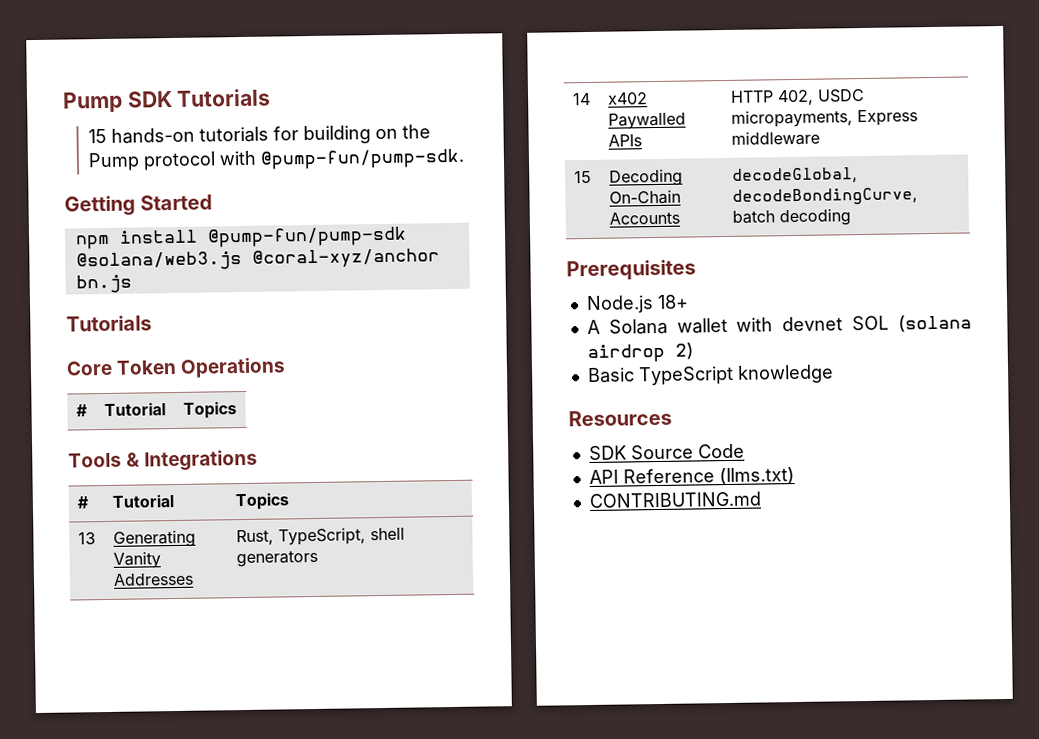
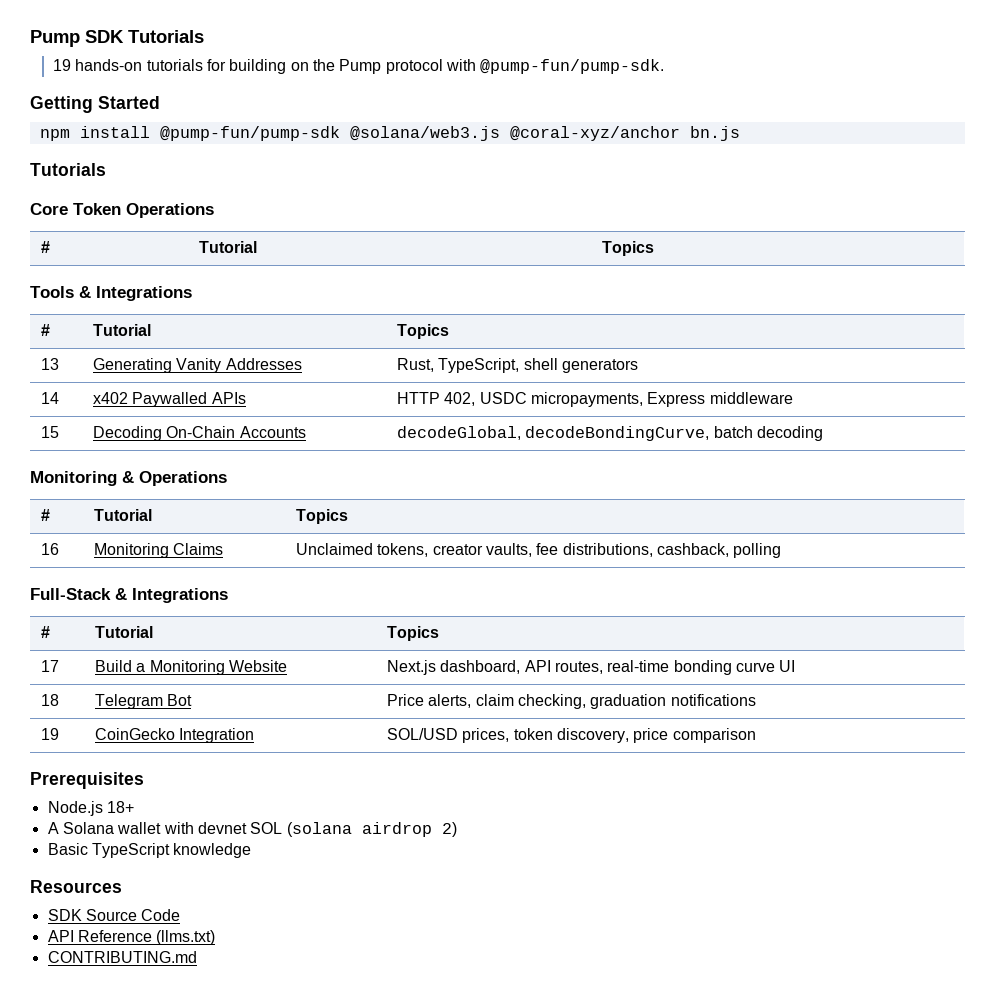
[88,128,108,144] 15 -> [53,59,72,71] 19
(851, 217) none -> [30,471,227,486] [40,509,50,521] [93,509,152,521] [295,509,348,524] [40,543,59,555] [93,543,224,558] [295,543,782,558] [30,588,228,603] [40,626,50,638] [94,626,153,638] [386,626,439,641] [40,660,59,672] [94,660,287,675] [386,660,796,675] [40,694,59,706] [94,694,193,709] [386,694,756,709] [40,728,59,740] [94,728,255,743] [386,728,756,743] // Monitoring & Operations // # | Tutorial | Topics // 16 | Monitoring Claims | Unclaimed tokens, creator vaults, fee distributions, cashback, polling // Full-Stack & Integrations // # | Tutorial | Topics // 17 | Build a Monitoring Website | Next.js dashboard, API routes, real-time bonding curve UI // 18 | Telegram Bot | Price alerts, claim checking, graduation notifications // 19 | CoinGecko Integration | SOL/USD prices, token discovery, price comparison

